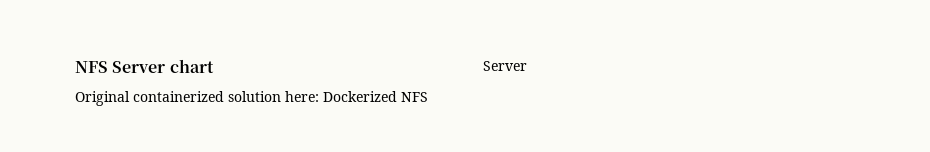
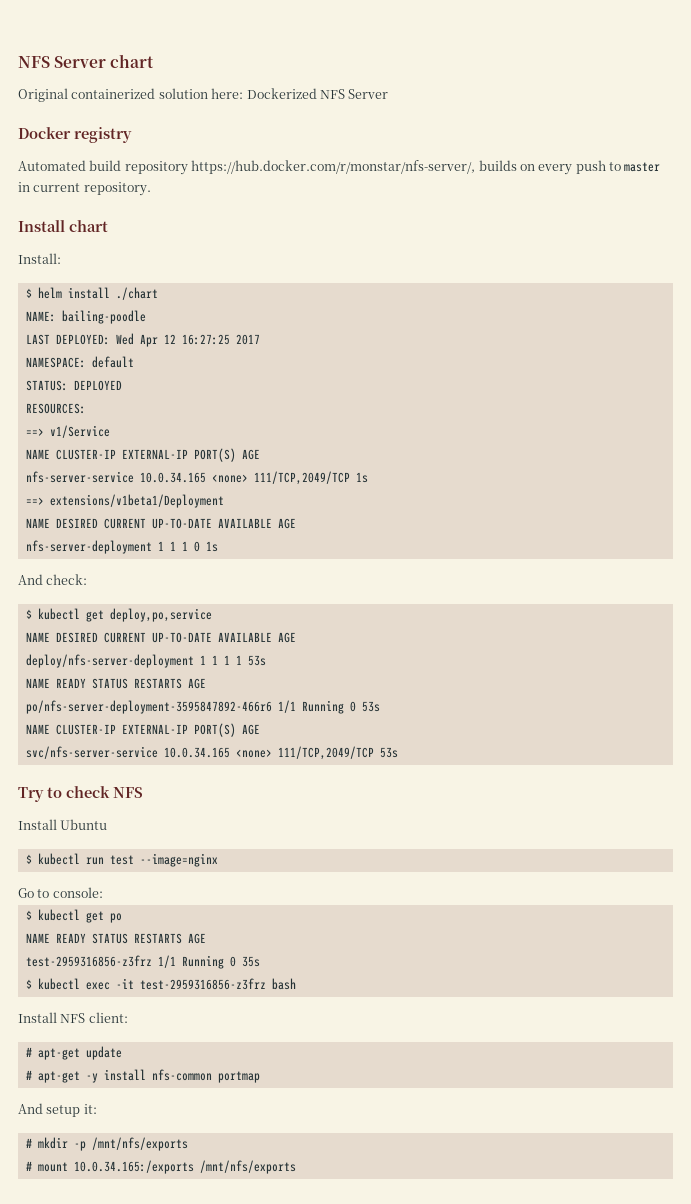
(527, 66) none -> [18,127,132,143] [18,160,661,175] [18,182,151,196] [18,220,108,232] [18,253,61,264] [25,287,158,300] [25,310,146,324] [25,333,260,347] [25,356,134,368] [25,380,122,391] [25,403,86,414] [25,425,110,438] [25,448,260,462] [25,471,368,485] [25,494,224,508] [25,518,296,529] [25,540,218,554] [18,574,88,585] [25,608,212,622] [25,632,296,643] [25,654,266,668] [25,678,206,689] [25,700,380,714] [25,723,260,737] [25,746,398,760] [18,786,143,802] [18,819,108,830] [25,853,218,867] [18,887,103,898] [25,909,122,923] [25,933,206,944] [25,955,260,969] [25,978,296,990] [18,1012,128,1023] [25,1046,122,1060] [25,1069,260,1083] [18,1103,97,1117] [25,1137,188,1151] [25,1160,296,1174] // Docker registry // Automated build repository https://hub.docker.com/r/monstar/nfs-server/, builds on every push to master in current repository. // Install chart // Install: // $ helm install ./chart // NAME: bailing-poodle // LAST DEPLOYED: Wed Apr 12 16:27:25 2017 // NAMESPACE: default // STATUS: DEPLOYED // RESOURCES: // ==> v1/Service // NAME CLUSTER-IP EXTERNAL-IP PORT(S) AGE // nfs-server-service 10.0.34.165 <none> 111/TCP,2049/TCP 1s // ==> extensions/v1beta1/Deployment // NAME DESIRED CURRENT UP-TO-DATE AVAILABLE AGE // nfs-server-deployment 1 1 1 0 1s // And check: // $ kubectl get deploy,po,service // NAME DESIRED CURRENT UP-TO-DATE AVAILABLE AGE // deploy/nfs-server-deployment 1 1 1 1 53s // NAME READY STATUS RESTARTS AGE // po/nfs-server-deployment-3595847892-466r6 1/1 Running 0 53s // NAME CLUSTER-IP EXTERNAL-IP PORT(S) AGE // svc/nfs-server-service 10.0.34.165 <none> 111/TCP,2049/TCP 53s // Try to check NFS // Install Ubuntu // $ kubectl run test --image=nginx // Go to console: // $ kubectl get po // NAME READY STATUS RESTARTS AGE // test-2959316856-z3frz 1/1 Running 0 35s // $ kubectl exec -it test-2959316856-z3frz bash // Install NFS client: // # apt-get update // # apt-get -y install nfs-common portmap // And setup it: // # mkdir -p /mnt/nfs/exports // # mount 10.0.34.165:/exports /mnt/nfs/exports

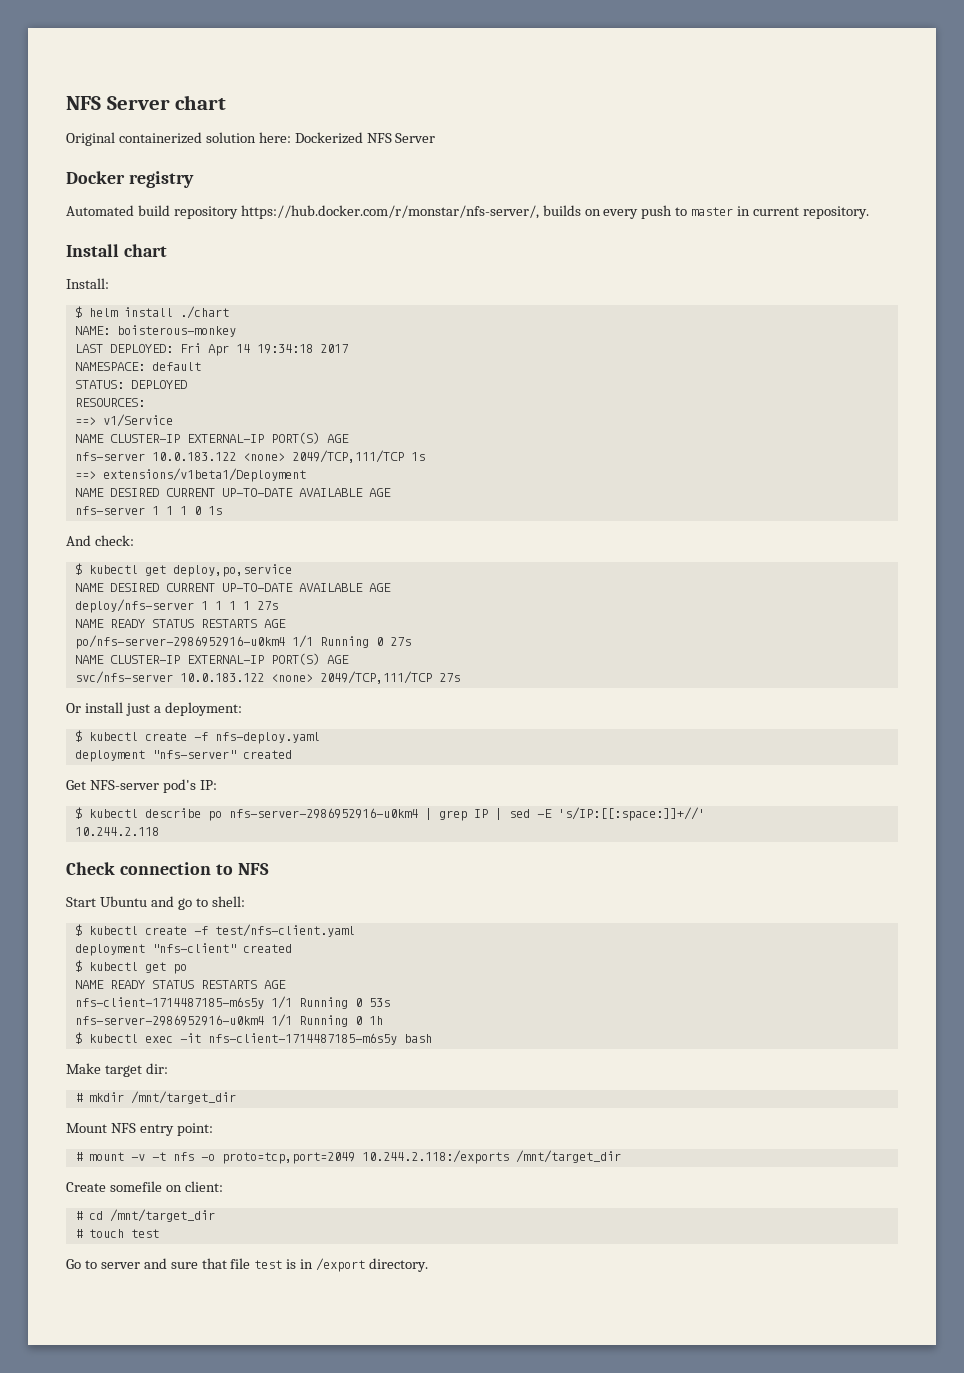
[61,310,146,324] bailing-poodle -> [116,325,236,337] boisterous-monkey
[115,333,230,347] Wed Apr 12 16:27:25 -> [179,343,313,356] Fri Apr 14 19:34:18
[25,471,350,485] nfs-server-service 10.0.34.165 <none> 111/TCP,2049/TCP -> [74,450,404,463] nfs-server 10.0.183.122 <none> 2049/TCP,111/TCP
[25,540,152,554] nfs-server-deployment -> [74,506,145,515] nfs-server
[25,654,194,668] deploy/nfs-server-deployment -> [74,599,194,613] deploy/nfs-server
[247,655,266,666] [25,678,206,689] [25,700,380,714] [25,723,260,737] [25,746,398,760] [18,786,143,802] [18,819,108,830] [25,853,218,867] [18,887,103,898] 53s // NAME READY STATUS RESTARTS AGE // po/nfs-server-deployment-3595847892-466r6 1/1 Running 0 53s // NAME CLUSTER-IP EXTERNAL-IP PORT(S) AGE // svc/nfs-server-service 10.0.34.165 <none> 111/TCP,2049/TCP 53s // Try to check NFS // Install Ubuntu // $ kubectl run test --image=nginx // Go to console: -> [256,601,278,610] [74,619,286,628] [74,635,411,649] [74,653,349,665] [74,671,460,684] [66,702,242,716] [74,730,320,744] [74,750,292,762] [66,779,217,793] [74,807,705,821] [74,827,159,836] [66,862,269,875] [66,896,245,910] [74,924,355,937] [74,943,292,956] 27s // NAME READY STATUS RESTARTS AGE // po/nfs-server-2986952916-u0km4 1/1 Running 0 27s // NAME CLUSTER-IP EXTERNAL-IP PORT(S) AGE // svc/nfs-server 10.0.183.122 <none> 2049/TCP,111/TCP 27s // Or install just a deployment: // $ kubectl create -f nfs-deploy.yaml // deployment "nfs-server" created // Get NFS-server pod's IP: // $ kubectl describe po nfs-server-2986952916-u0km4 | grep IP | sed -E 's/IP:[[:space:]]+//' // 10.244.2.118 // Check connection to NFS // Start Ubuntu and go to shell: // $ kubectl create -f test/nfs-client.yaml // deployment "nfs-client" created
[25,955,260,969] test-2959316856-z3frz 1/1 Running 0 35s -> [74,996,390,1009] [74,1014,383,1027] nfs-client-1714487185-m6s5y 1/1 Running 0 53s // nfs-server-2986952916-u0km4 1/1 Running 0 1h
[139,978,266,990] test-2959316856-z3frz -> [207,1033,397,1045] nfs-client-1714487185-m6s5y
[18,1012,86,1023] Install NFS -> [66,1063,168,1077] [74,1091,236,1104] [66,1123,213,1136] [74,1150,621,1164] [66,1181,182,1192] Make target dir: // # mkdir /mnt/target_dir // Mount NFS entry point: // # mount -v -t nfs -o proto=tcp,port=2049 10.244.2.118:/exports /mnt/target_dir // Create somefile on
[37,1046,122,1060] [25,1069,260,1083] [18,1103,97,1117] [25,1137,188,1151] [25,1160,296,1174] apt-get update // # apt-get -y install nfs-common portmap // And setup it: // # mkdir -p /mnt/nfs/exports // # mount 10.0.34.165:/exports /mnt/nfs/exports -> [88,1209,215,1222] [74,1229,159,1238] [66,1258,429,1272] cd /mnt/target_dir // # touch test // Go to server and sure that file test is in /export directory.

